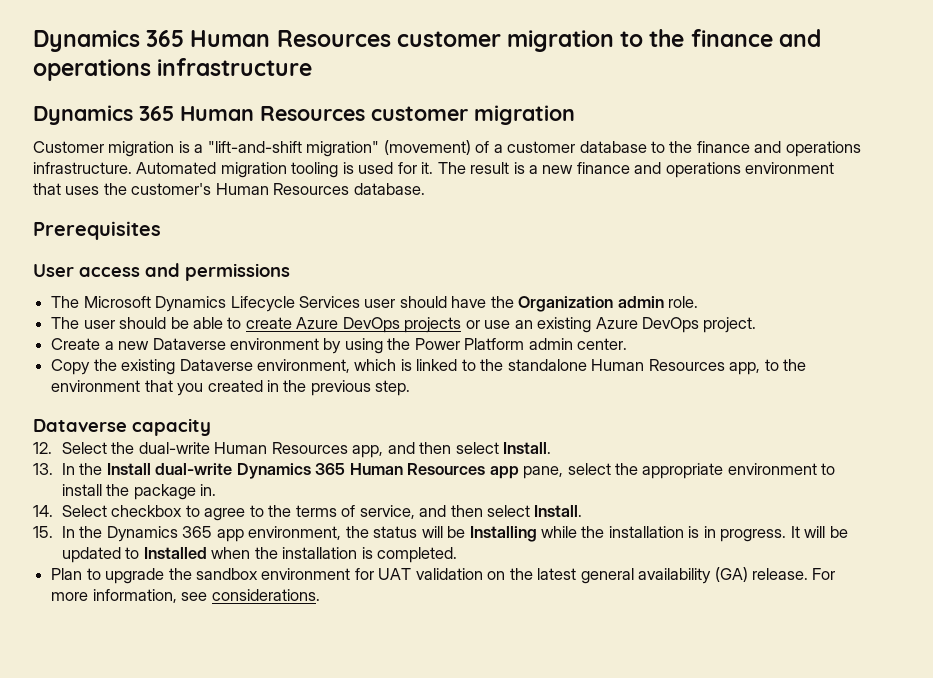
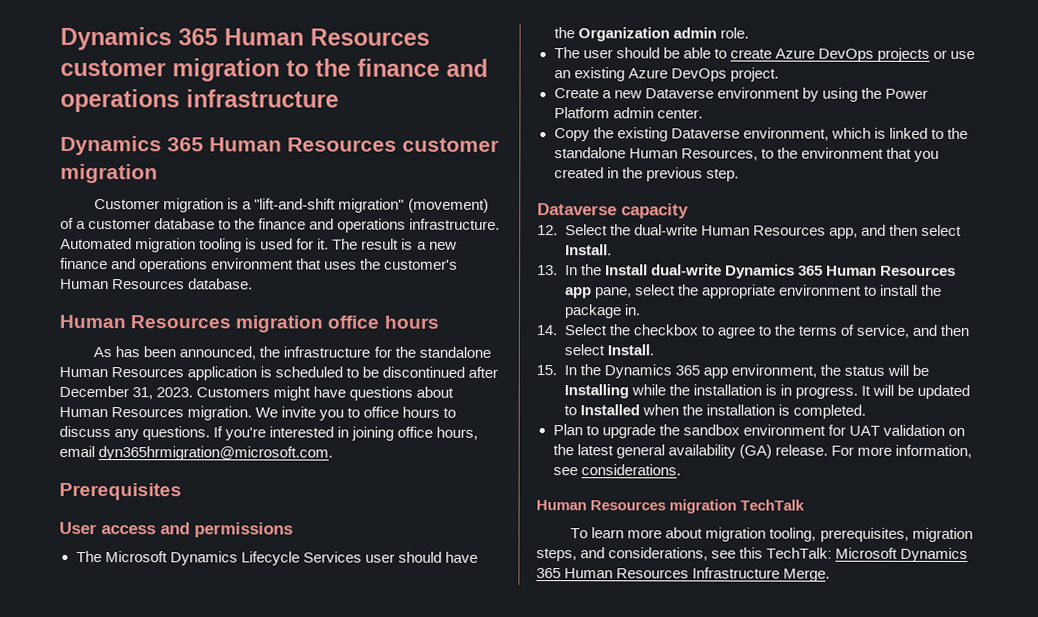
(425, 189) none -> [59,314,439,333] [93,346,491,360] [59,366,499,381] [59,385,455,401] [59,406,457,421] [59,425,479,441] [59,445,334,461] // Human Resources migration office hours // As has been announced, the infrastructure for the standalone Human Resources application is scheduled to be discontinued after December 31, 2023. Customers might have questions about Human Resources migration. We invite you to office hours to discuss any questions. If you're interested in joining office hours, email dyn365hrmigration@microsoft.com.
[648,359,761,375] Resources app, -> [680,148,758,161] Resources,
(108, 511) none -> [608,324,630,336] the
(320, 595) none -> [536,499,806,514] [570,527,973,543] [536,547,969,563] [536,567,831,582] // Human Resources migration TechTalk // To learn more about migration tooling, prerequisites, migration steps, and considerations, see this TechTalk: Microsoft Dynamics 365 Human Resources Infrastructure Merge.

